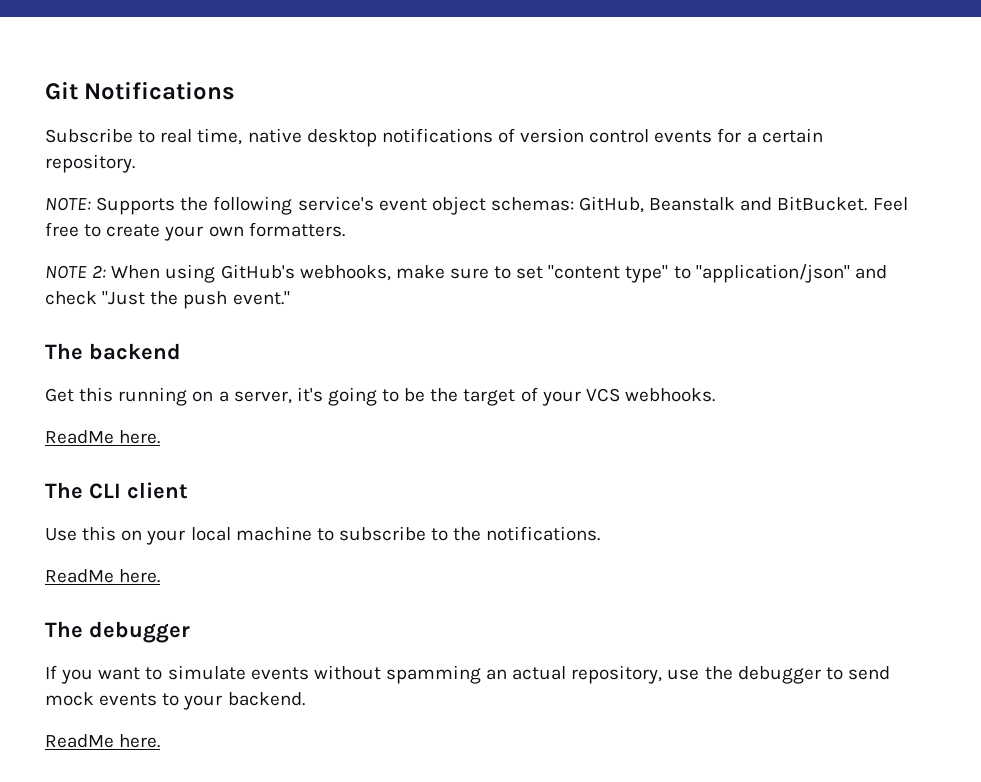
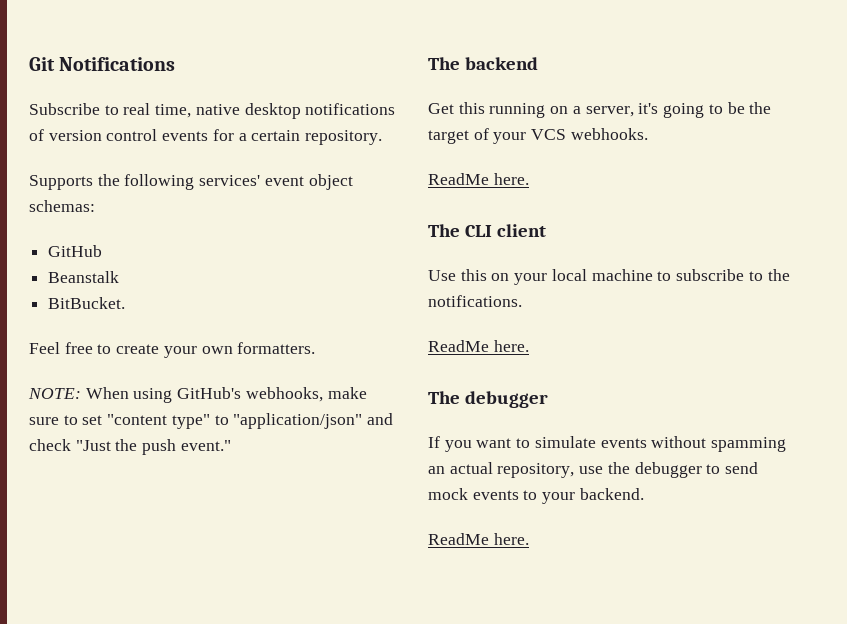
[45,197,91,211] NOTE: -> (383, 137) none
[297,196,374,211] service's -> [199,175,261,186] services'
[579,196,645,213] GitHub, -> [48,245,103,257] // GitHub //
[740,197,773,211] and -> (120, 277) //
(868, 203) none -> (126, 303) //
[45,265,107,279] NOTE 2: -> [28,388,81,399] NOTE:

